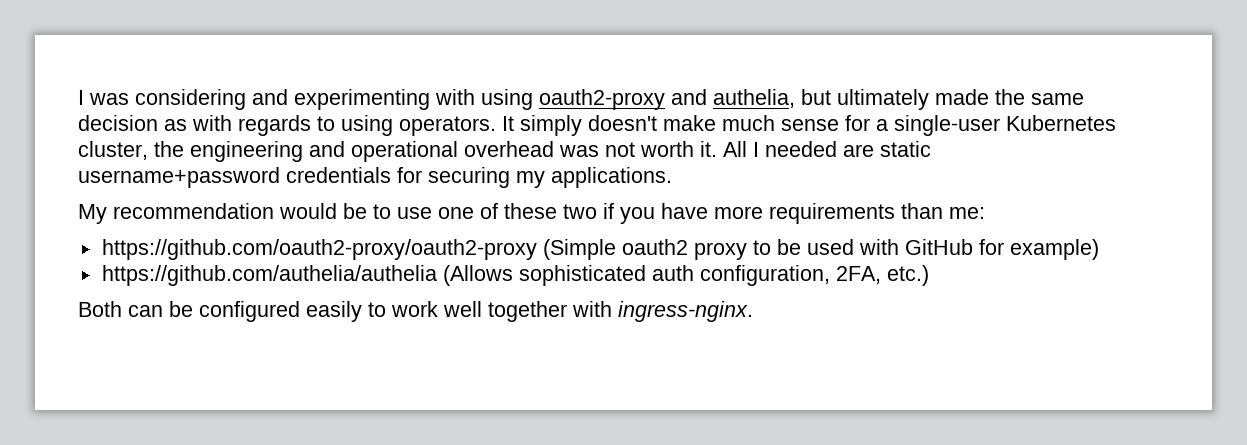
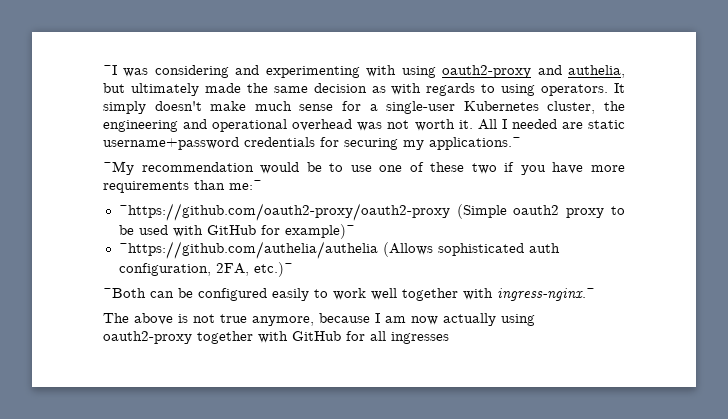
[78,90,84,105] I -> [103,65,117,75] ~I
[551,167,672,188] [78,204,107,224] applications. // My -> [429,137,521,150] [103,161,134,175] applications.~ // ~My
[949,207,985,219] [101,239,537,260] me: // https://github.com/oauth2-proxy/oauth2-proxy -> [229,180,262,190] [118,203,450,221] me:~ // ~https://github.com/oauth2-proxy/oauth2-proxy
[1009,239,1099,260] [101,265,437,286] example) // https://github.com/authelia/authelia -> [284,224,355,239] [118,241,378,259] example)~ // ~https://github.com/authelia/authelia
[886,265,929,286] [78,301,122,317] etc.) // Both -> [253,262,293,277] [103,288,146,298] etc.)~ // ~Both
[618,301,753,322] ingress-nginx. -> [497,288,595,301] [103,313,535,326] [103,331,449,344] ingress-nginx.~ // The above is not true anymore, because I am now actually using oauth2-proxy together with GitHub for all ingresses

